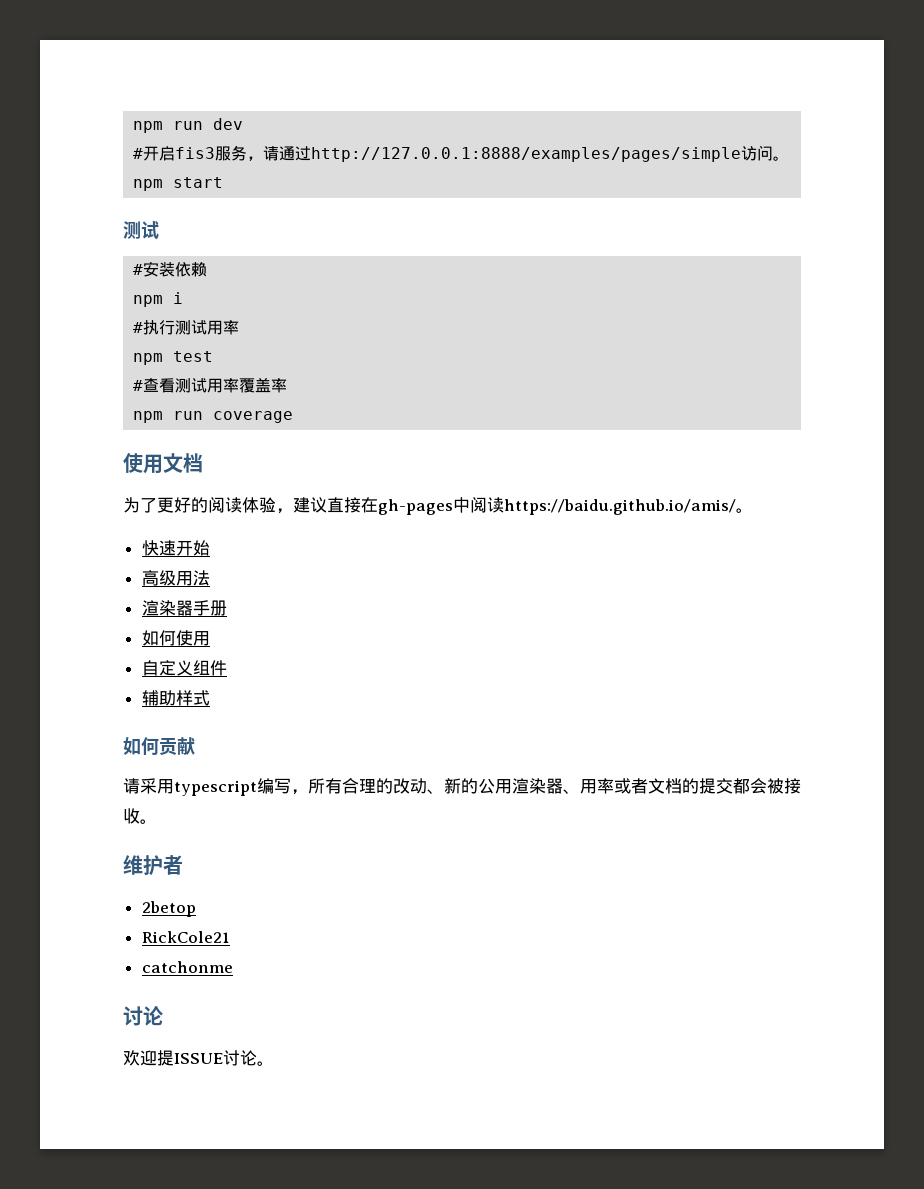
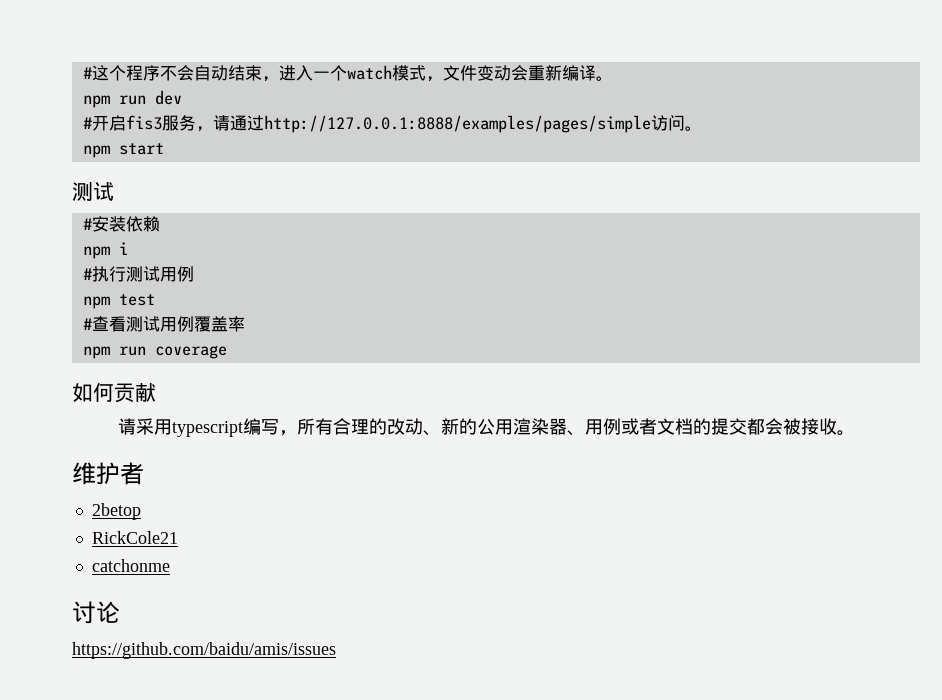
(133, 127) none -> [82,65,613,82] #这个程序不会自动结束，进入一个watch模式，文件变动会重新编译。 //
[223,320,240,335] 率 -> [176,266,194,282] 例
[223,378,240,393] 率 -> [176,316,194,332] 例
[123,453,203,474] [123,497,753,515] [141,540,210,556] [141,570,210,586] [141,600,227,616] [141,630,210,646] [141,660,227,676] [141,690,210,706] // 使用文档 // 为了更好的阅读体验，建议直接在gh-pages中阅读https://baidu.github.io/amis/。 // 快速开始 // 高级用法 // 渲染器手册 // 如何使用 // 自定义组件 // 辅助样式 -> (227, 352) none
[597,778,614,794] 率 -> [602,418,621,435] 例
[123,1050,274,1066] 欢迎提ISSUE讨论。 -> [72,642,336,659] https://github.com/baidu/amis/issues

